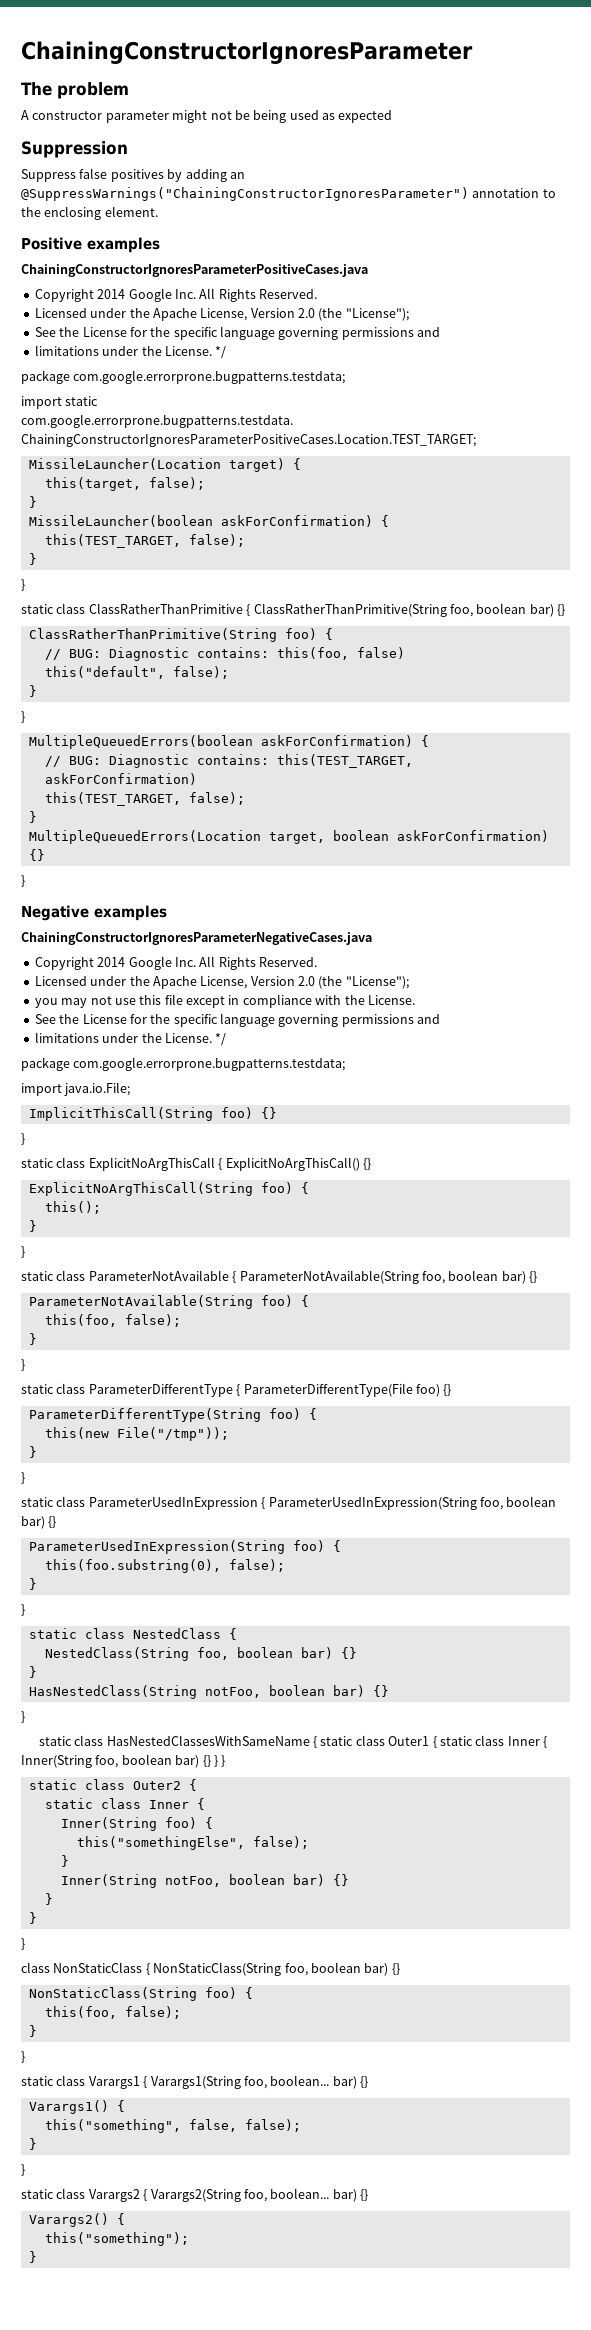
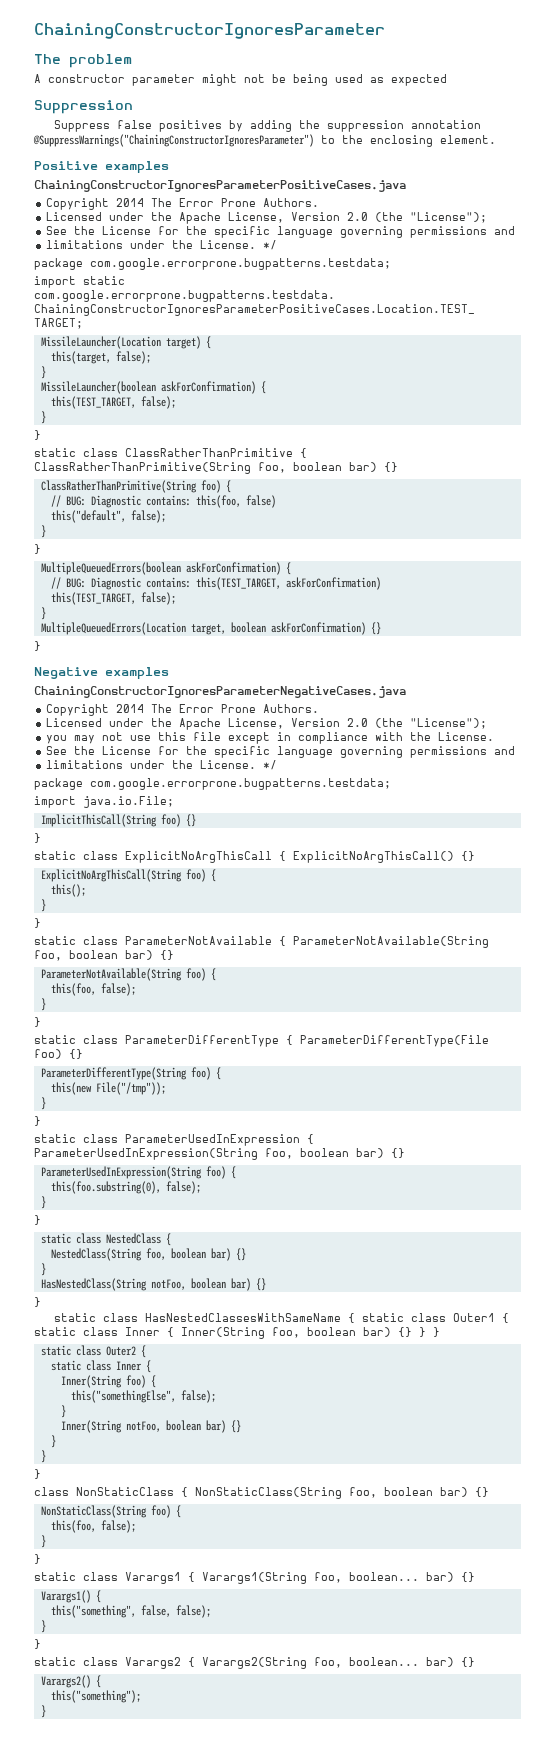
[229,172,245,179] [21,187,540,201] an @SuppressWarnings("ChainingConstructorIgnoresParameter") annotation -> [298,120,481,132] [33,134,314,147] the suppression annotation @SuppressWarnings("ChainingConstructorIgnoresParameter")
[128,288,317,302] Google Inc. All Rights Reserved. -> [151,198,320,207] The Error Prone Authors.
[128,956,317,970] Google Inc. All Rights Reserved. -> [151,704,320,713] The Error Prone Authors.

